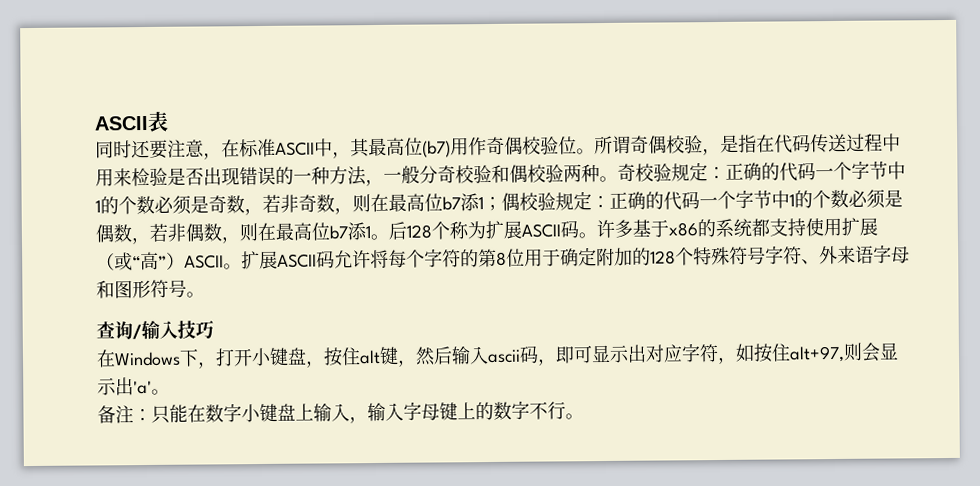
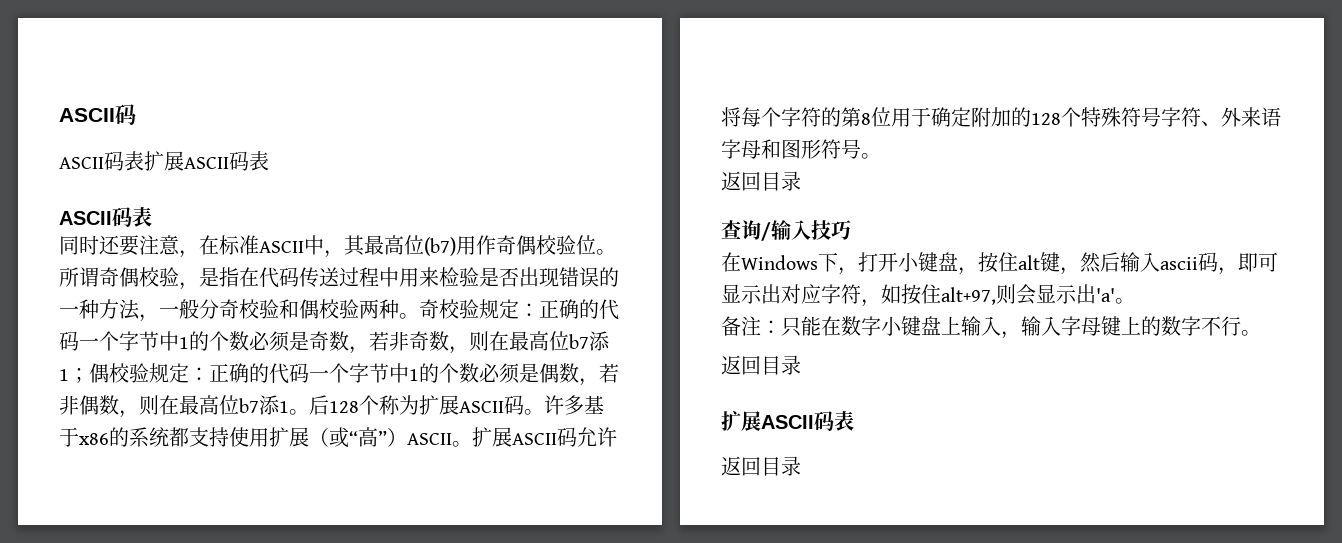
[94,115,149,131] ASCII -> [59,104,136,125] [59,151,269,171] [59,207,132,227] ASCII码 // ASCII码表扩展ASCII码表 // ASCII码
(205, 294) none -> [721,171,801,191] // 返回目录
(584, 416) none -> [721,355,801,375] [721,411,854,431] [721,456,801,476] // 返回目录 // 扩展ASCII码表 // 返回目录

